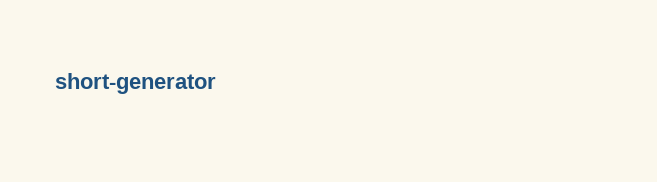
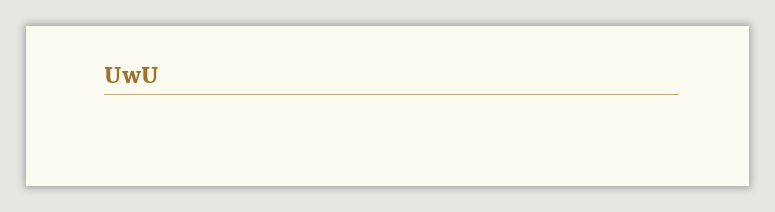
[55,73,216,94] short-generator -> [104,67,159,83] UwU

